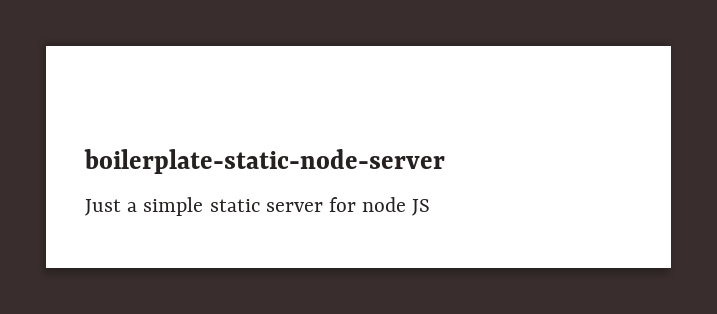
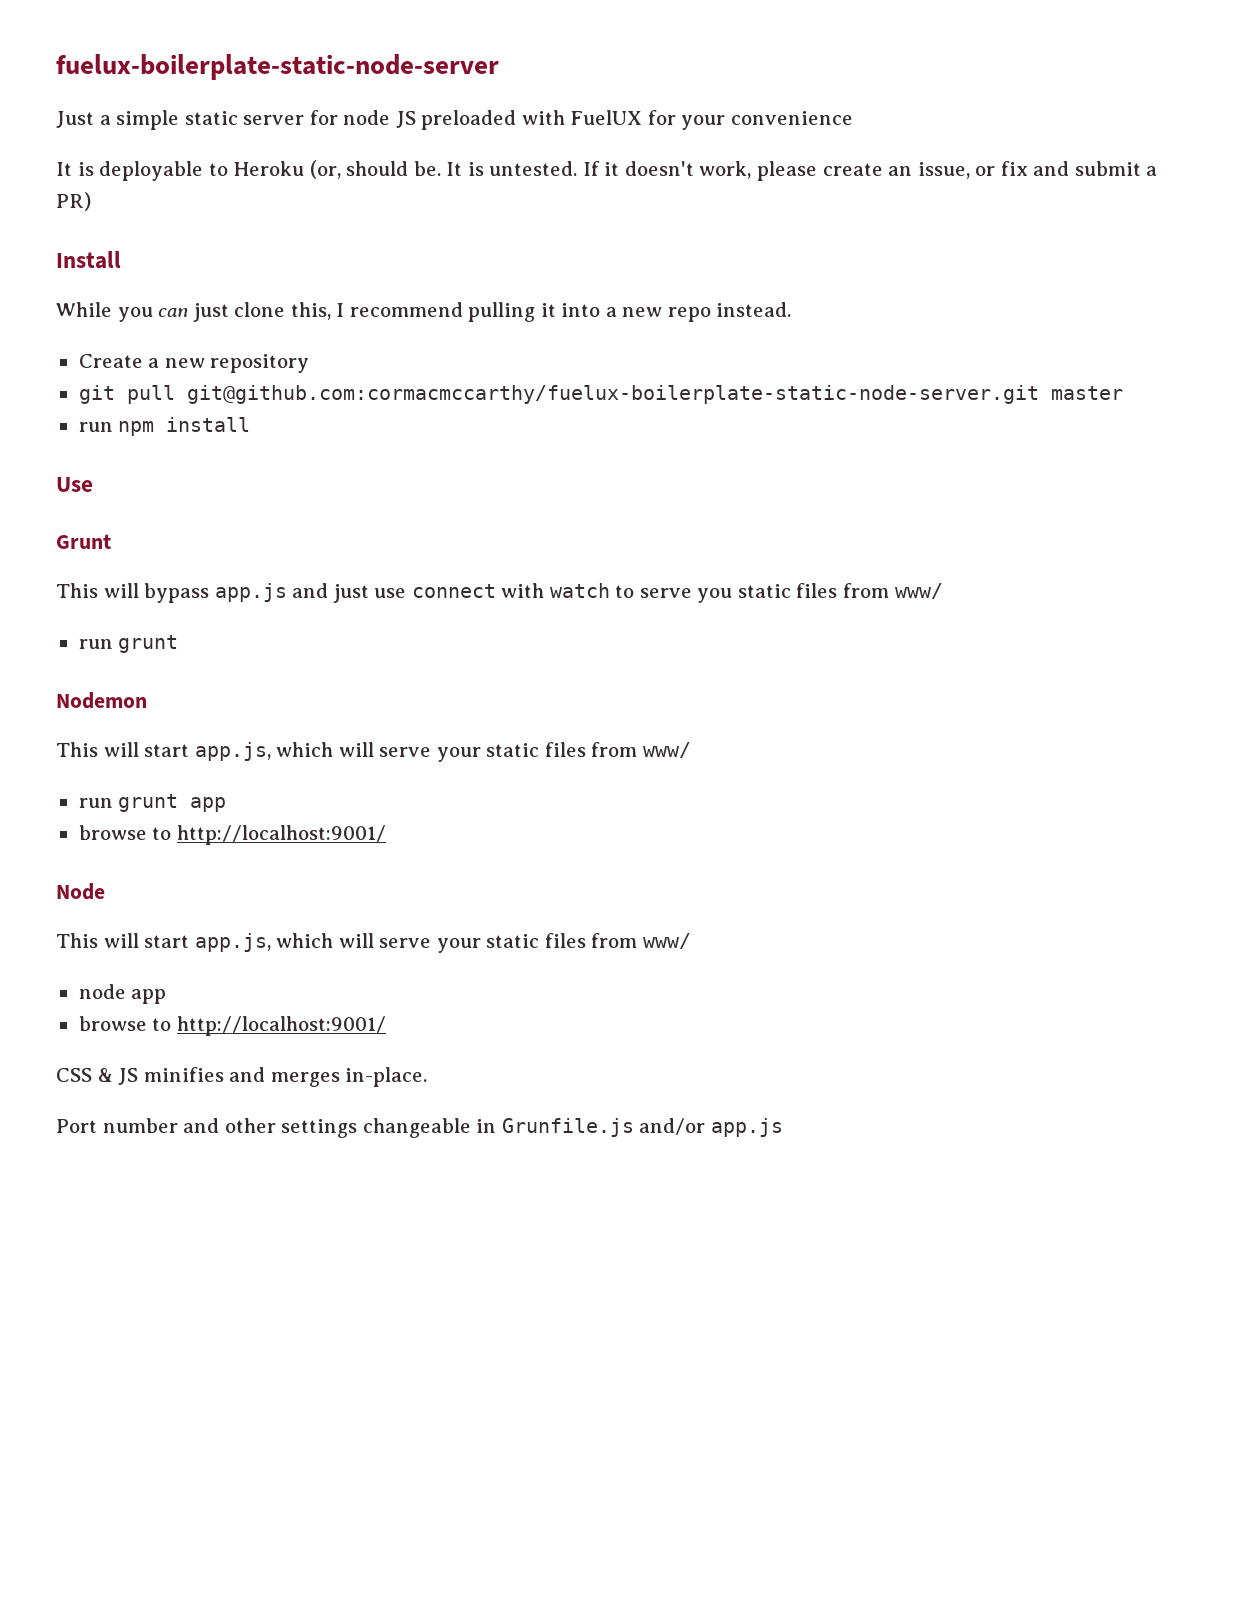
[84,149,445,174] boilerplate-static-node-server -> [56,54,499,80] fuelux-boilerplate-static-node-server
(431, 207) none -> [421,110,853,130] [56,160,1158,181] [56,192,91,211] [56,251,121,269] [56,302,792,322] [78,354,310,373] [78,385,1123,404] [78,417,251,436] [56,477,93,492] [56,534,111,549] [56,583,943,603] [78,635,179,653] [56,692,147,709] [56,742,691,762] [78,794,227,812] [78,825,386,845] [56,883,105,900] [56,933,691,953] [78,984,167,1004] [78,1016,386,1036] [56,1067,428,1087] [56,1118,783,1138] preloaded with FuelUX for your convenience // It is deployable to Heroku (or, should be. It is untested. If it doesn't work, please create an issue, or fix and submit a PR) // Install // While you can just clone this, I recommend pulling it into a new repo instead. // Create a new repository // git pull git@github.com:cormacmccarthy/fuelux-boilerplate-static-node-server.git master // run npm install // Use // Grunt // This will bypass app.js and just use connect with watch to serve you static files from www/ // run grunt // Nodemon // This will start app.js, which will serve your static files from www/ // run grunt app // browse to http://localhost:9001/ // Node // This will start app.js, which will serve your static files from www/ // node app // browse to http://localhost:9001/ // CSS & JS minifies and merges in-place. // Port number and other settings changeable in Grunfile.js and/or app.js

